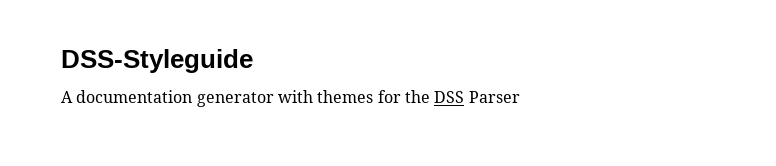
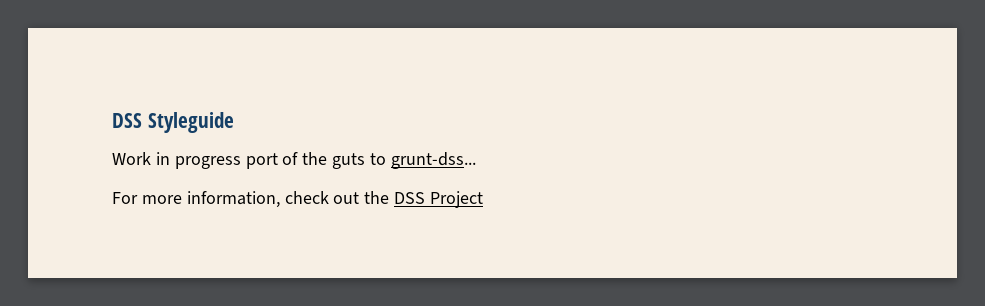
[61,49,253,73] [61,90,401,107] DSS-Styleguide // A documentation generator with themes for -> [112,112,234,133] [112,152,476,169] [112,191,360,208] DSS Styleguide // Work in progress port of the guts to grunt-dss... // For more information, check out
[468,91,520,103] Parser -> [430,191,484,208] Project

